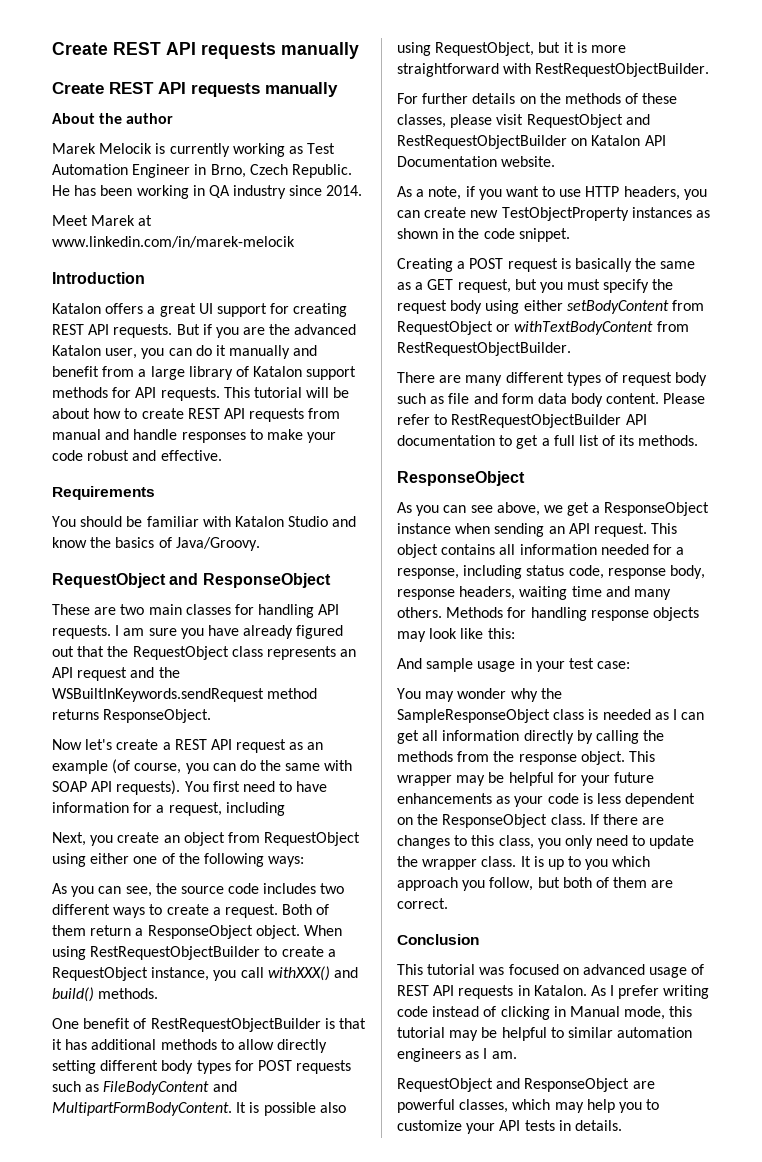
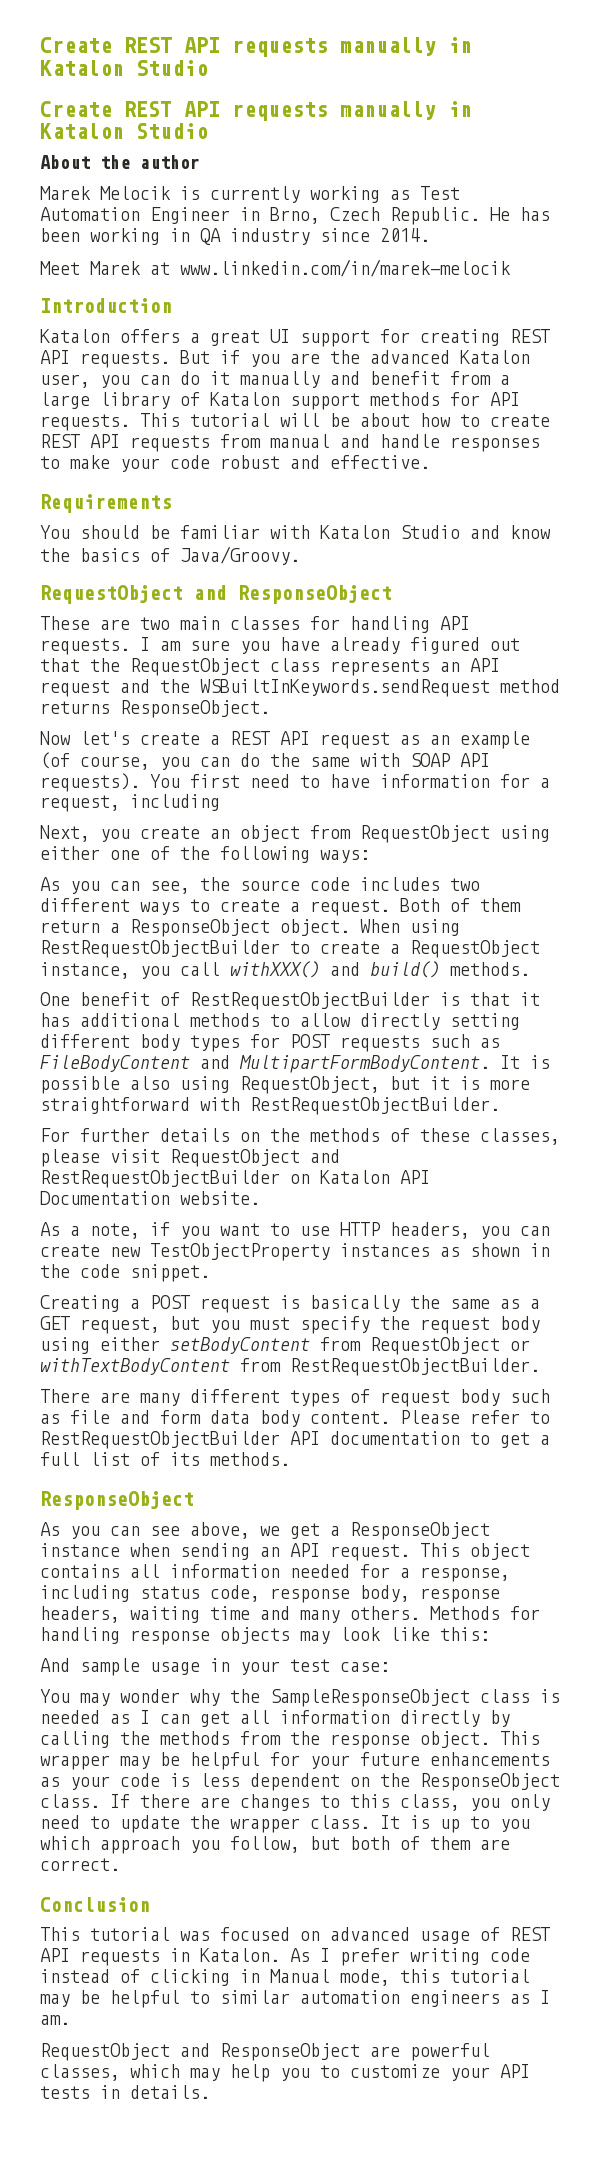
[52,42,359,59] [52,82,338,97] Create REST API requests manually // Create REST API requests manually -> [40,37,472,57] [40,60,208,76] [40,101,472,121] [40,123,208,139] Create REST API requests manually in Katalon Studio // Create REST API requests manually in Katalon Studio

